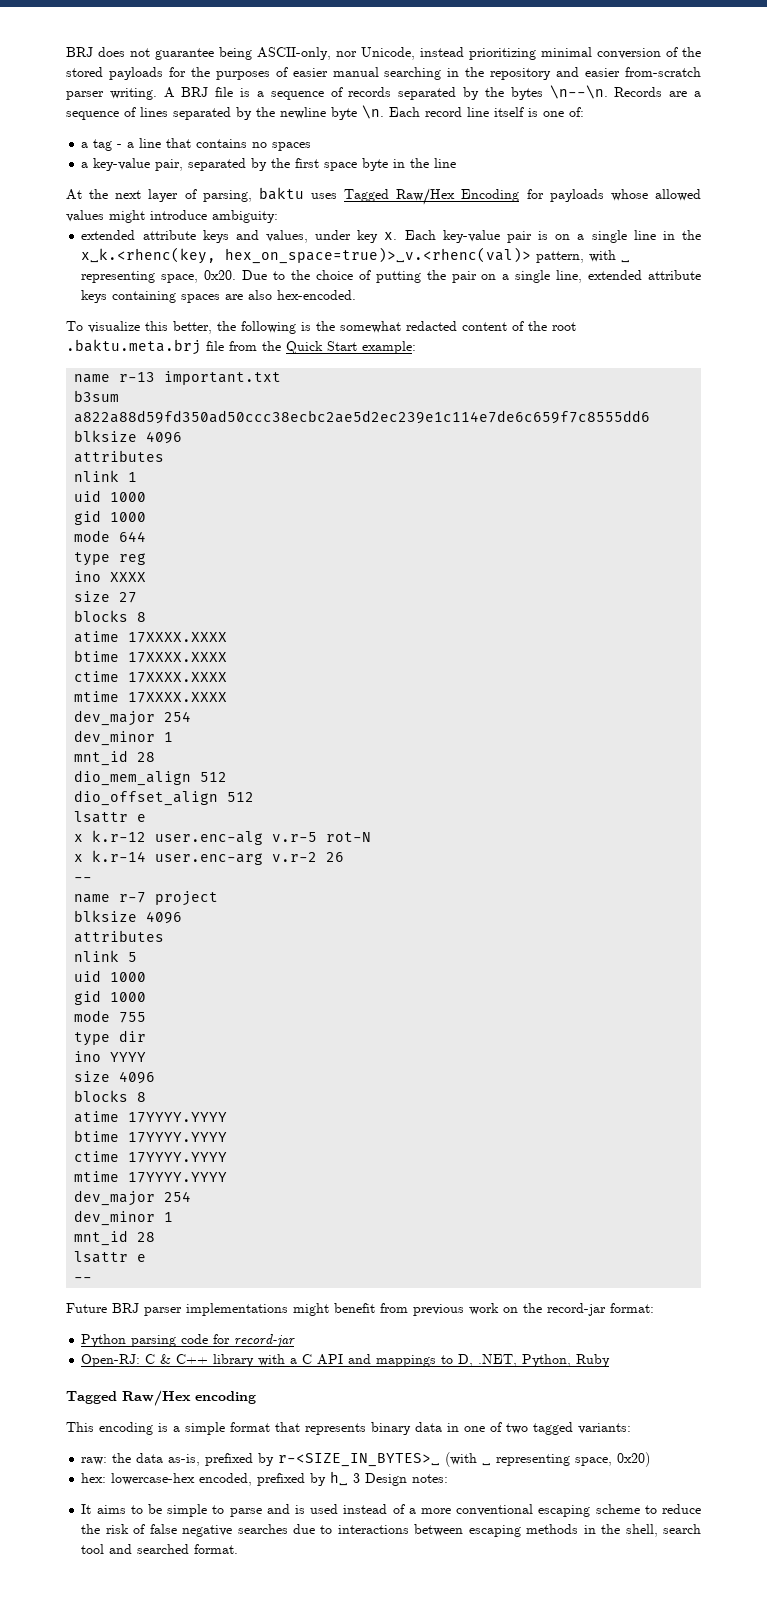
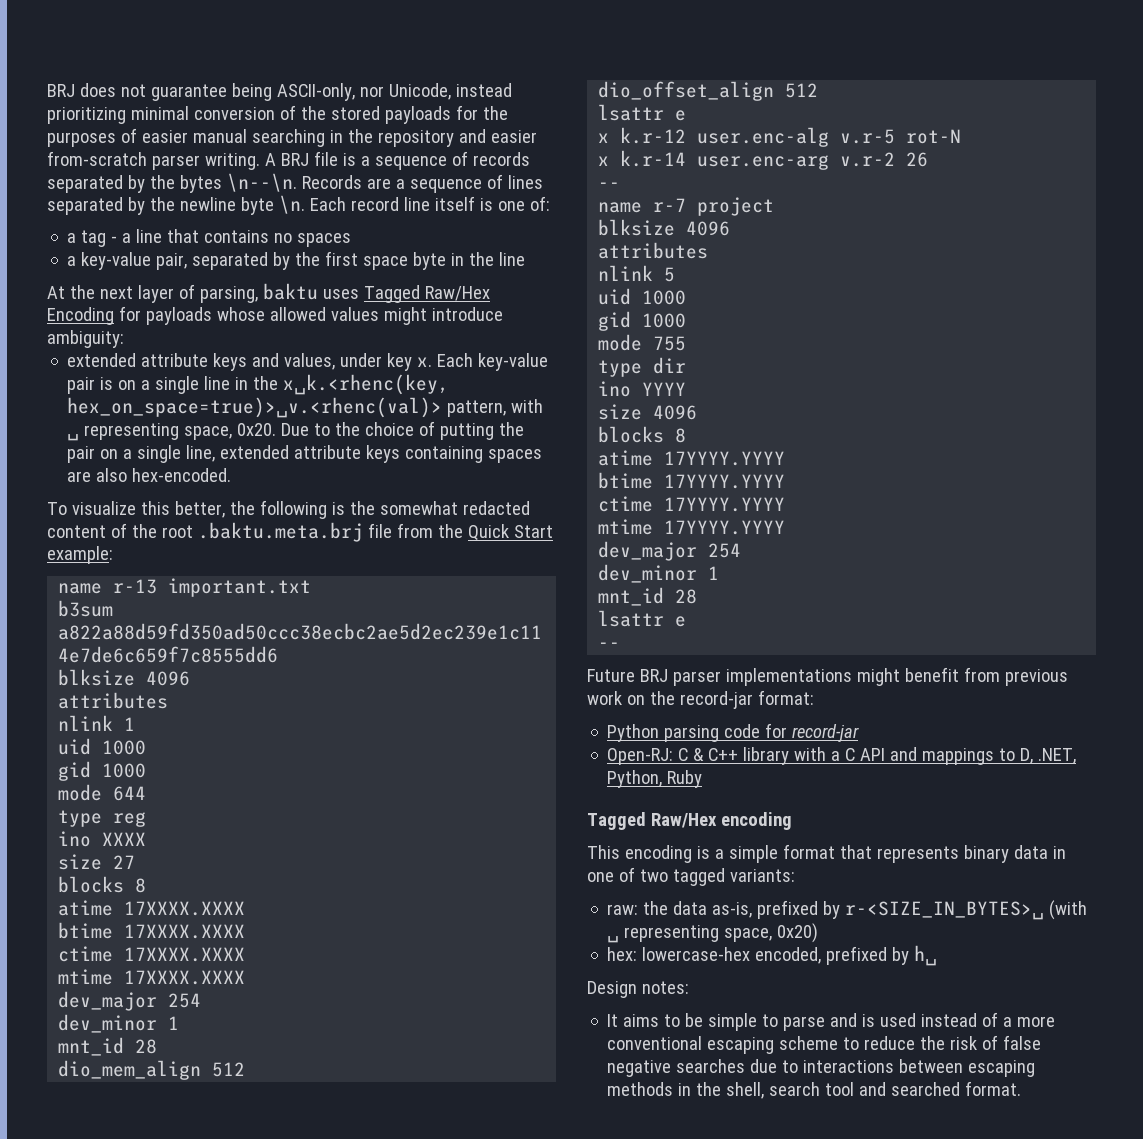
[353,1473,361,1483] 3 -> (938, 955) //

